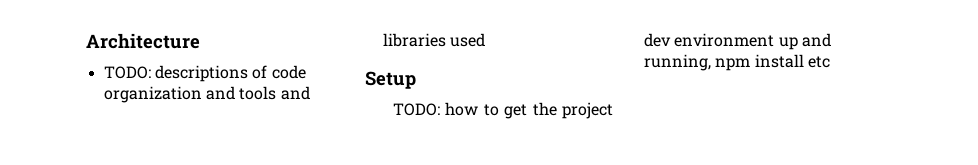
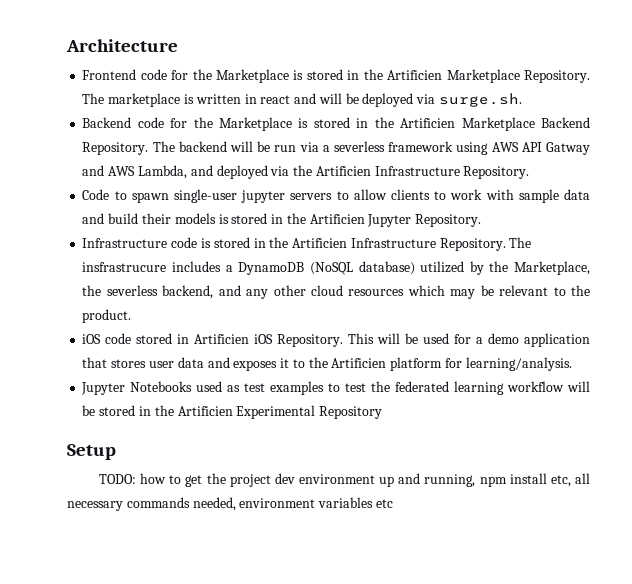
[103,65,306,82] [103,86,310,103] [382,33,485,47] TODO: descriptions of code organization and tools and libraries used -> [82,69,590,83] [82,93,522,107] [82,117,590,131] [82,141,590,155] [82,165,530,179] [82,189,590,203] [82,213,482,227] [82,237,532,251] [82,261,590,275] [82,285,590,299] [82,309,132,323] [82,333,591,347] [82,357,572,371] [81,381,590,395] [82,405,383,419] Frontend code for the Marketplace is stored in the Artificien Marketplace Repository. The marketplace is written in react and will be deployed via surge.sh. // Backend code for the Marketplace is stored in the Artificien Marketplace Backend Repository. The backend will be run via a severless framework using AWS API Gatway and AWS Lambda, and deployed via the Artificien Infrastructure Repository. // Code to spawn single-user jupyter servers to allow clients to work with sample data and build their models is stored in the Artificien Jupyter Repository. // Infrastructure code is stored in the Artificien Infrastructure Repository. The insfrastrucure includes a DynamoDB (NoSQL database) utilized by the Marketplace, the severless backend, and any other cloud resources which may be relevant to the product. // iOS code stored in Artificien iOS Repository. This will be used for a demo application that stores user data and exposes it to the Artificien platform for learning/analysis. // Jupyter Notebooks used as test examples to test the federated learning workflow will be stored in the Artificien Experimental Repository
(804, 61) none -> [550,473,590,487] [67,497,374,511] etc, all necessary commands needed, environment variables

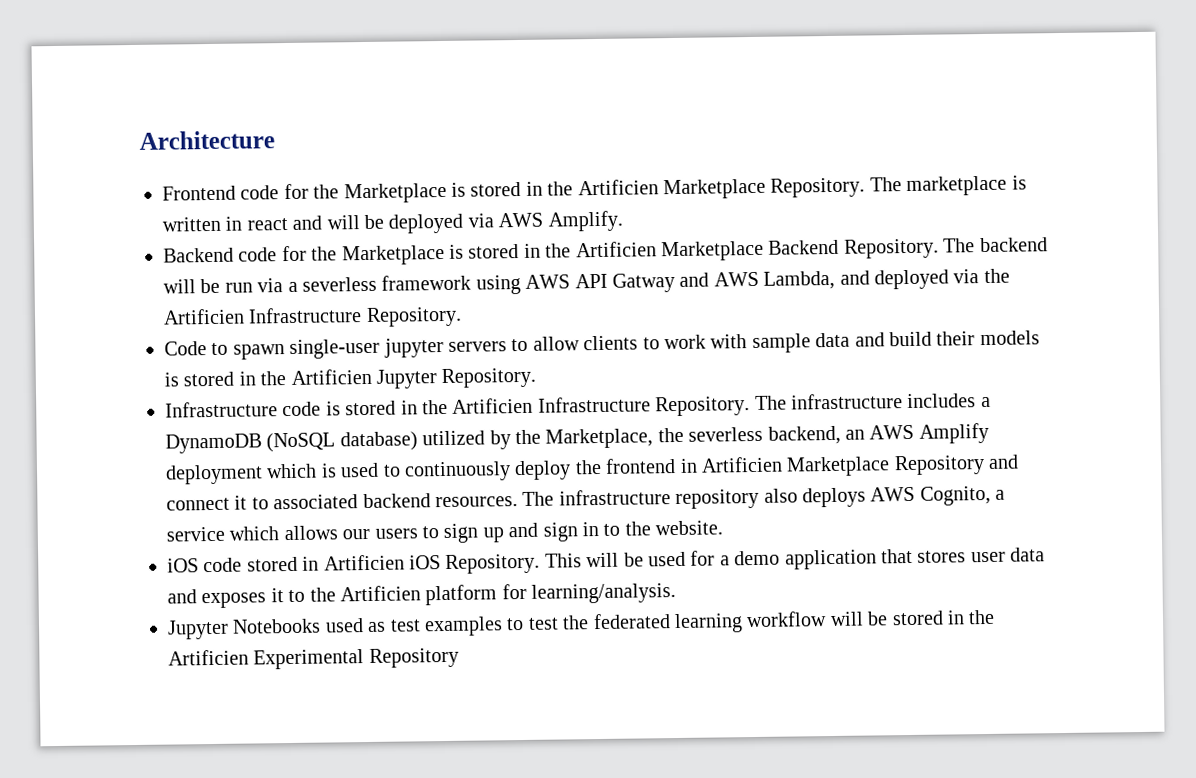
[438,93,522,107] surge.sh. -> [498,210,623,232] AWS Amplify.
[82,262,167,272] insfrastrucure -> [790,393,903,410] infrastructure
[218,285,590,299] [82,309,132,323] and any other cloud resources which may be relevant to the product. -> [844,422,989,444] [165,454,1020,485] [166,485,1006,511] [166,520,724,544] an AWS Amplify deployment which is used to continuously deploy the frontend in Artificien Marketplace Repository and connect it to associated backend resources. The infrastructure repository also deploys AWS Cognito, a service which allows our users to sign up and sign in to the website.
[67,444,116,460] [98,473,590,487] [67,497,393,511] // Setup // TODO: how to get the project dev environment up and running, npm install etc, all necessary commands needed, environment variables etc -> (459, 657) none

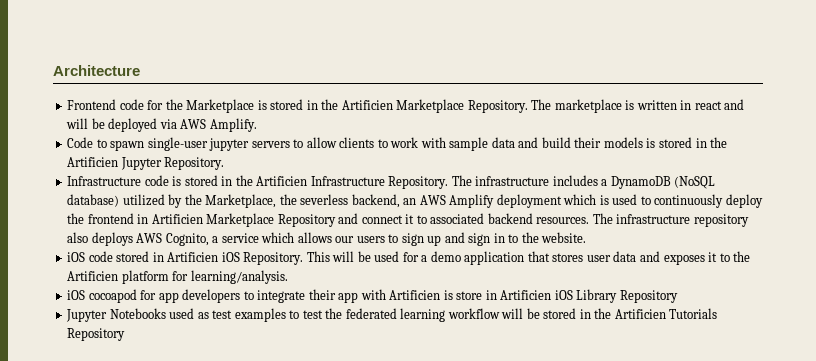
[163,237,1048,266] [163,268,1010,295] [163,306,462,327] // Backend code for the Marketplace is stored in the Artificien Marketplace Backend Repository. The backend will be run via a severless framework using AWS API Gatway and AWS Lambda, and deployed via the Artificien Infrastructure Repository. -> (257, 125) none
(677, 593) none -> [67,289,678,303] // iOS cocoapod for app developers to integrate their app with Artificien is store in Artificien iOS Library Repository
[253,649,365,670] Experimental -> [669,308,718,319] Tutorials

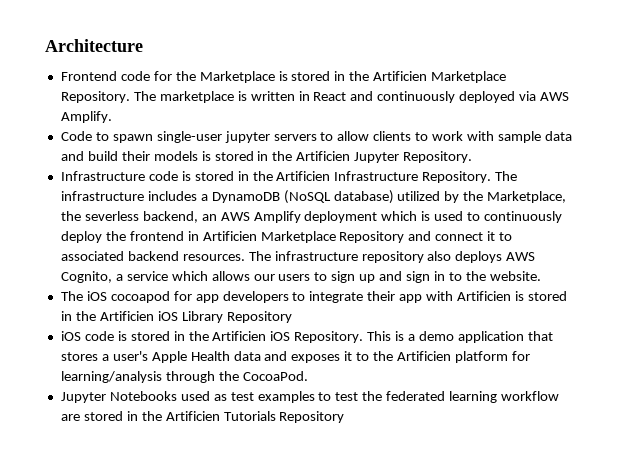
[694,99,745,110] [66,118,105,129] react and will be -> [313,91,456,103] React and continuously
[67,251,751,265] [67,270,288,284] iOS code stored in Artificien iOS Repository. This will be used for a demo application that stores user data and exposes it to the Artificien platform for learning/analysis. // -> [60,291,83,301] The
[456,290,497,300] store in -> [527,291,567,301] [60,311,96,321] stored in the
(678, 296) none -> [60,331,553,343] [60,351,530,363] [60,371,308,383] // iOS code is stored in the Artificien iOS Repository. This is a demo application that stores a user's Apple Health data and exposes it to the Artificien platform for learning/analysis through the CocoaPod.
[501,308,540,319] will be -> [60,414,80,421] are

